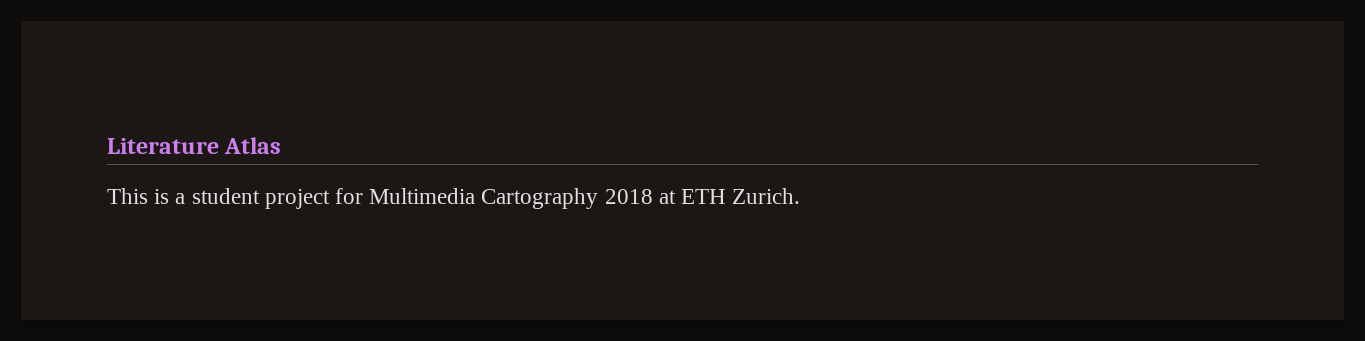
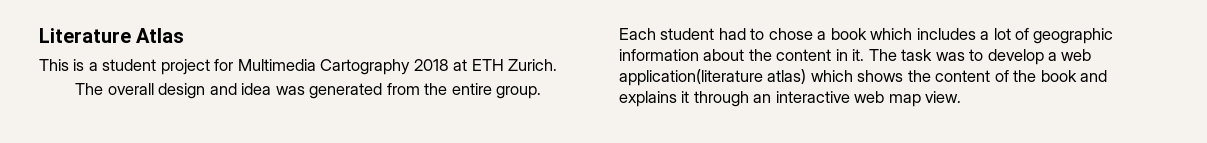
(801, 196) none -> [75,83,541,99] [619,28,1114,44] [619,49,1092,65] [619,69,1108,86] [619,91,962,107] // The overall design and idea was generated from the entire group. Each student had to chose a book which includes a lot of geographic information about the content in it. The task was to develop a web application(literature atlas) which shows the content of the book and explains it through an interactive web map view.

